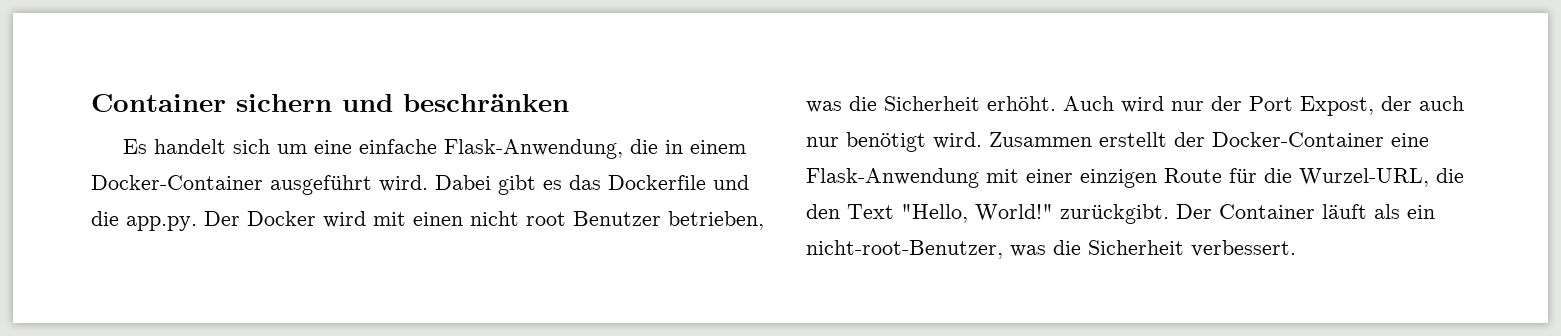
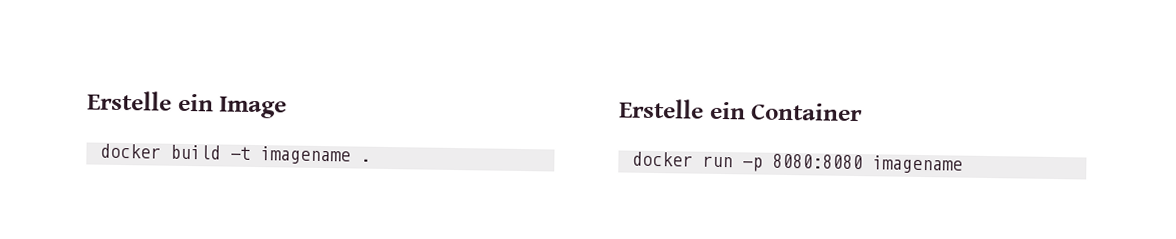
[91,94,569,112] [122,139,746,159] [91,175,749,195] [91,211,764,231] [806,96,1464,116] [806,132,1429,152] [806,168,1464,188] [806,204,1435,224] [806,240,1296,259] Container sichern und beschränken // Es handelt sich um eine einfache Flask-Anwendung, die in einem Docker-Container ausgeführt wird. Dabei gibt es das Dockerfile und die app.py. Der Docker wird mit einen nicht root Benutzer betrieben, was die Sicherheit erhöht. Auch wird nur der Port Expost, der auch nur benötigt wird. Zusammen erstellt der Docker-Container eine Flask-Anwendung mit einer einzigen Route für die Wurzel-URL, die den Text "Hello, World!" zurückgibt. Der Container läuft als ein nicht-root-Benutzer, was die Sicherheit verbessert. -> [87,90,288,119] [99,143,371,165] [619,98,864,122] [631,151,963,174] Erstelle ein Image // docker build -t imagename . // Erstelle ein Container // docker run -p 8080:8080 imagename

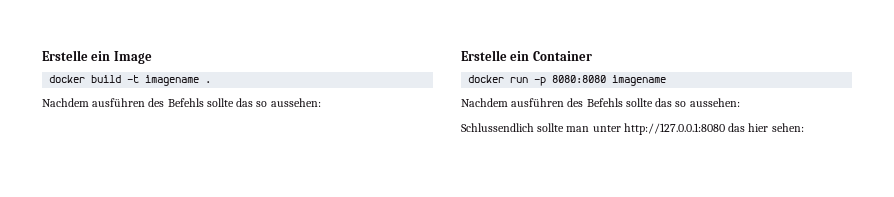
(371, 160) none -> [42,98,321,107] // Nachdem ausführen des Befehls sollte das so aussehen:
(963, 164) none -> [461,98,740,107] [461,123,804,135] // Nachdem ausführen des Befehls sollte das so aussehen: // Schlussendlich sollte man unter http://127.0.0.1:8080 das hier sehen:

